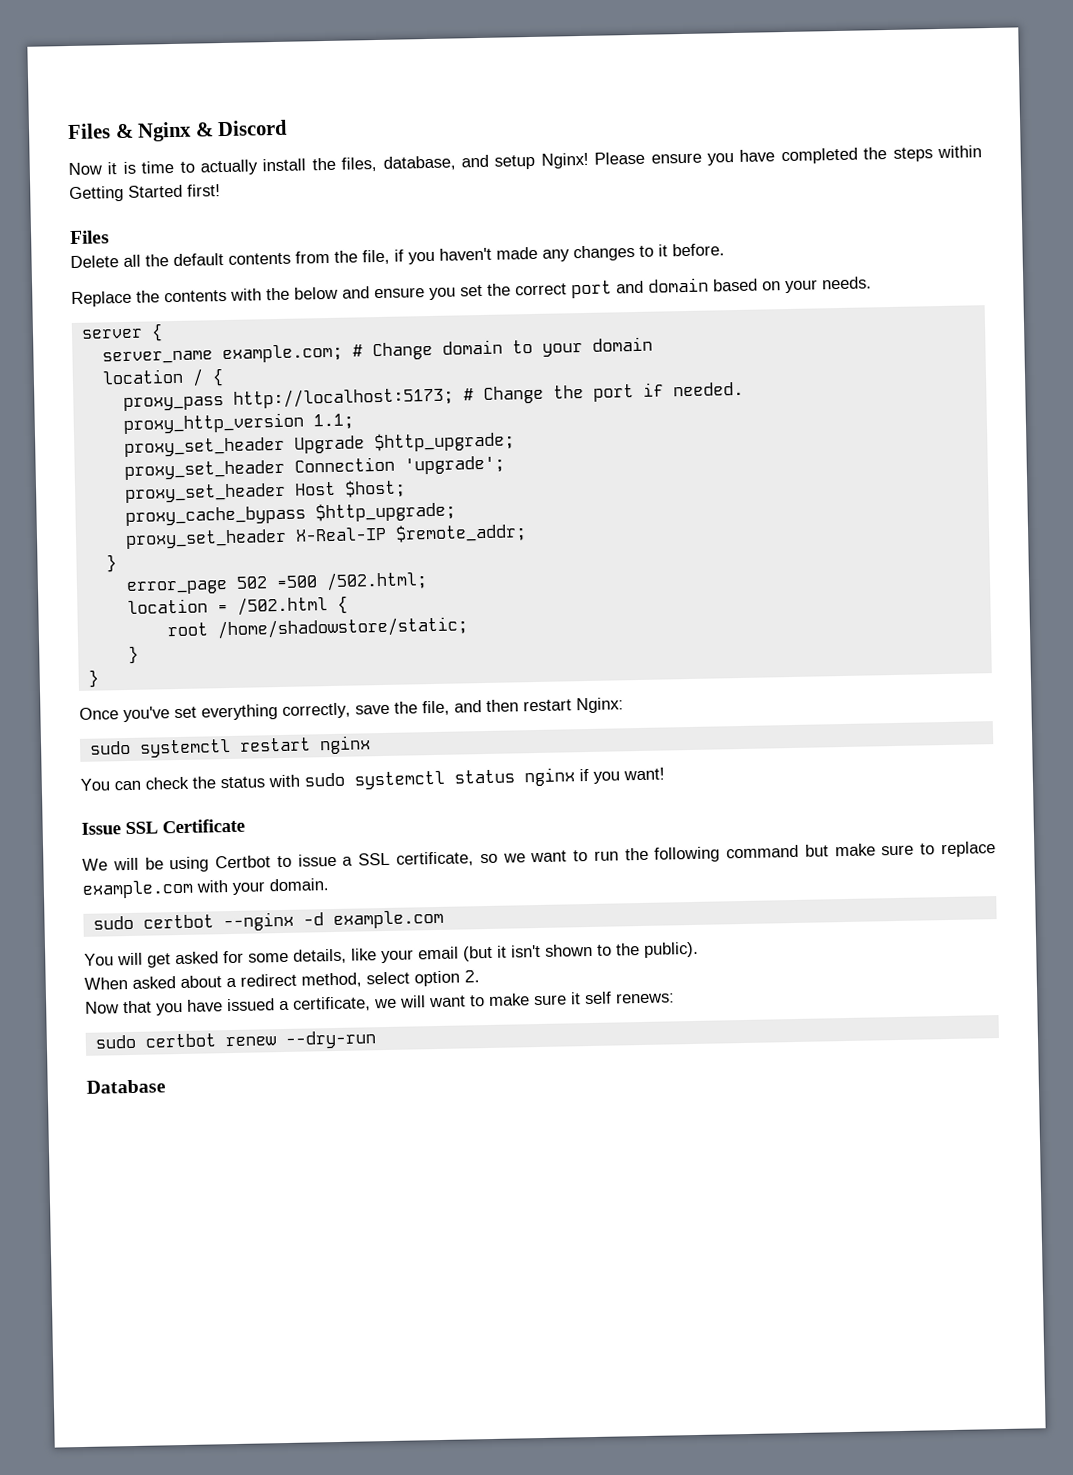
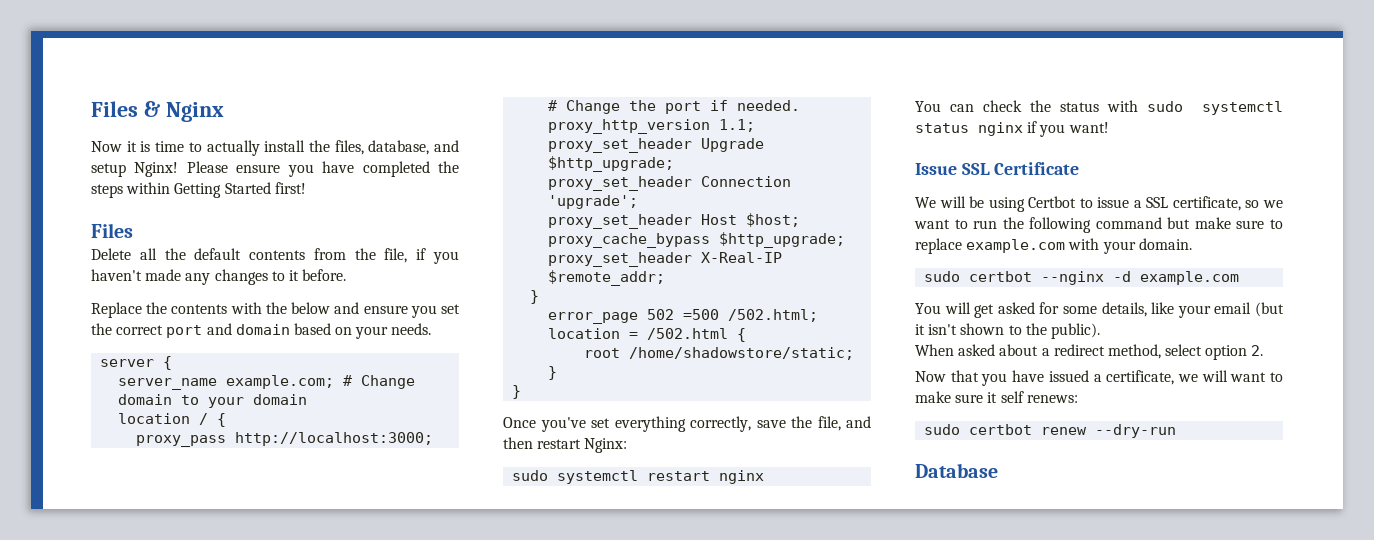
[194,119,289,137] & Discord -> (224, 112) none
[232,386,454,409] http://localhost:5173; -> [235,432,434,446] http://localhost:3000;

